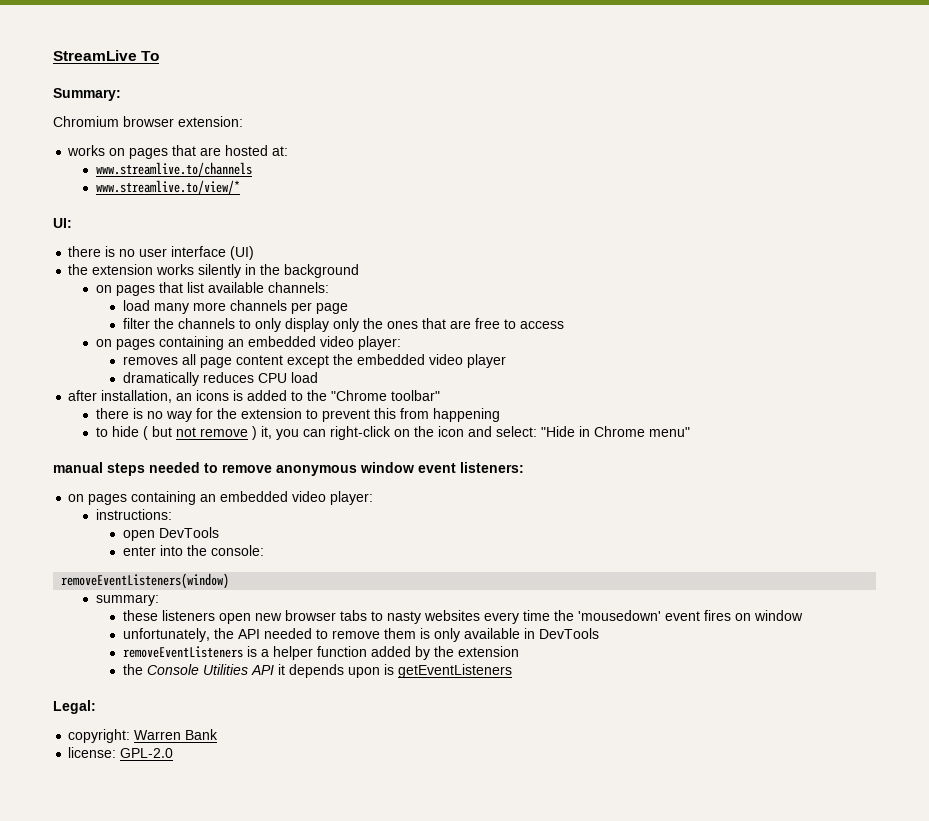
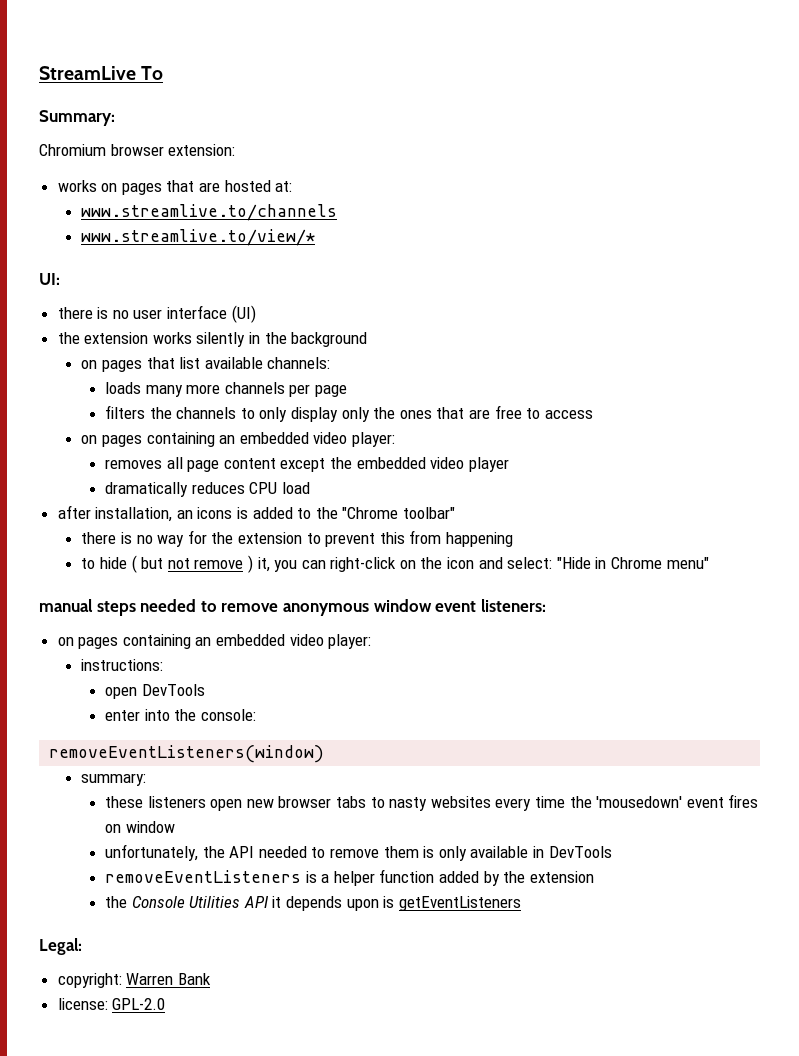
[123,300,151,311] load -> [105,382,142,394] loads
[123,318,151,329] filter -> [105,405,146,419] filters

